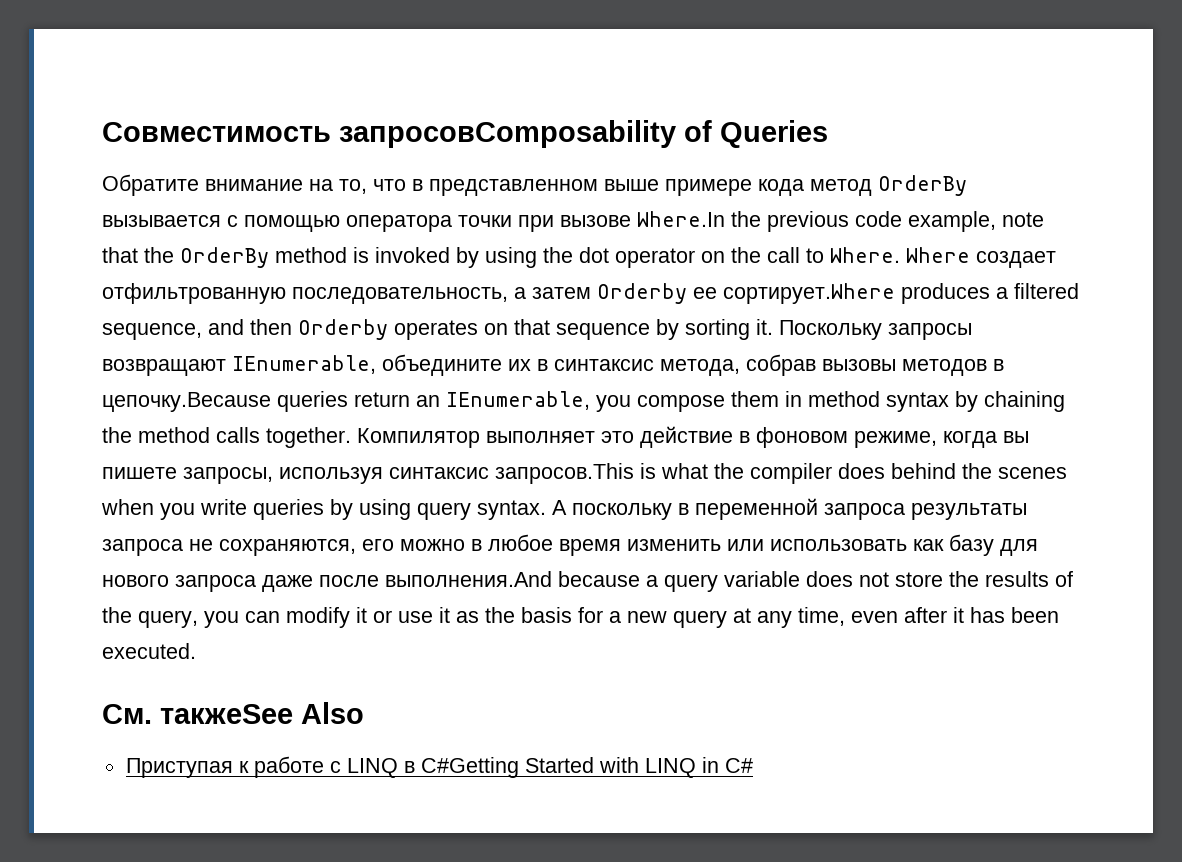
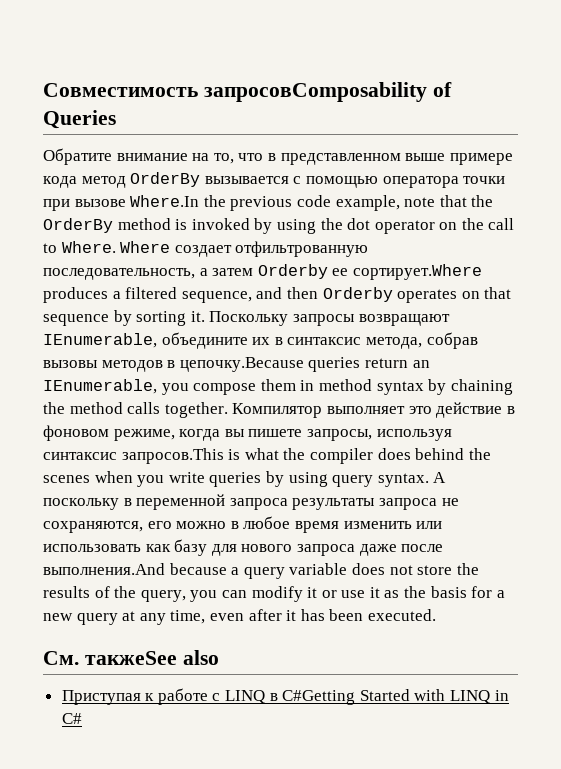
[301,702,364,724] Also -> [182,650,219,665] also

